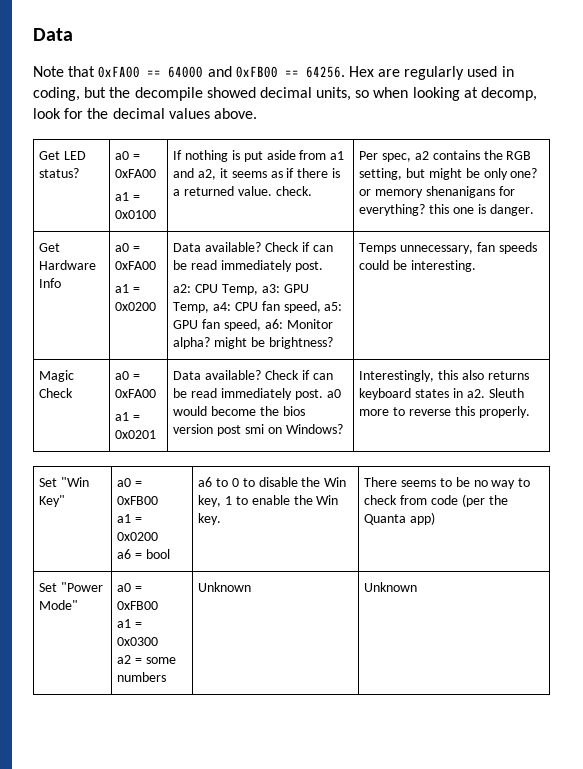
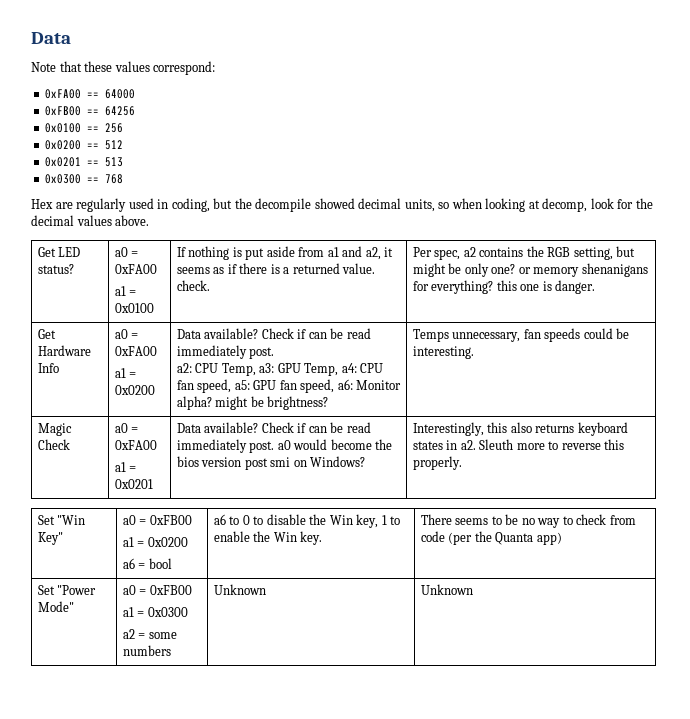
(96, 71) none -> [84,61,216,75] these values correspond: //
[207,66,232,77] and -> (136, 94) //
[305,66,345,78] 64256. -> [105,106,136,116] [45,123,124,133] [45,140,124,150] [45,157,124,167] [45,174,124,184] 64256 // 0x0100 == 256 // 0x0200 == 512 // 0x0201 == 513 // 0x0300 == 768 //

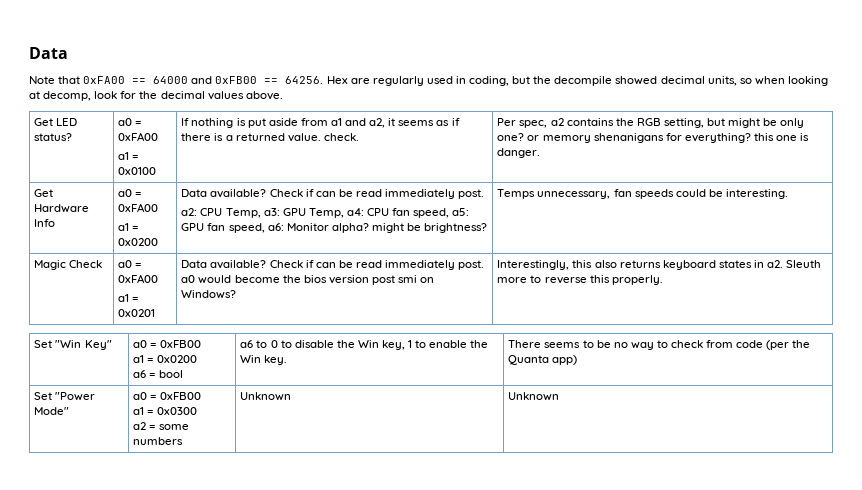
[84,61,216,75] these values correspond: // -> (81, 80) none
(136, 94) // -> [191,76,213,84] and
[105,106,136,116] [45,123,124,133] [45,140,124,150] [45,157,124,167] [45,174,124,184] 64256 // 0x0100 == 256 // 0x0200 == 512 // 0x0201 == 513 // 0x0300 == 768 // -> [285,76,324,84] 64256.

